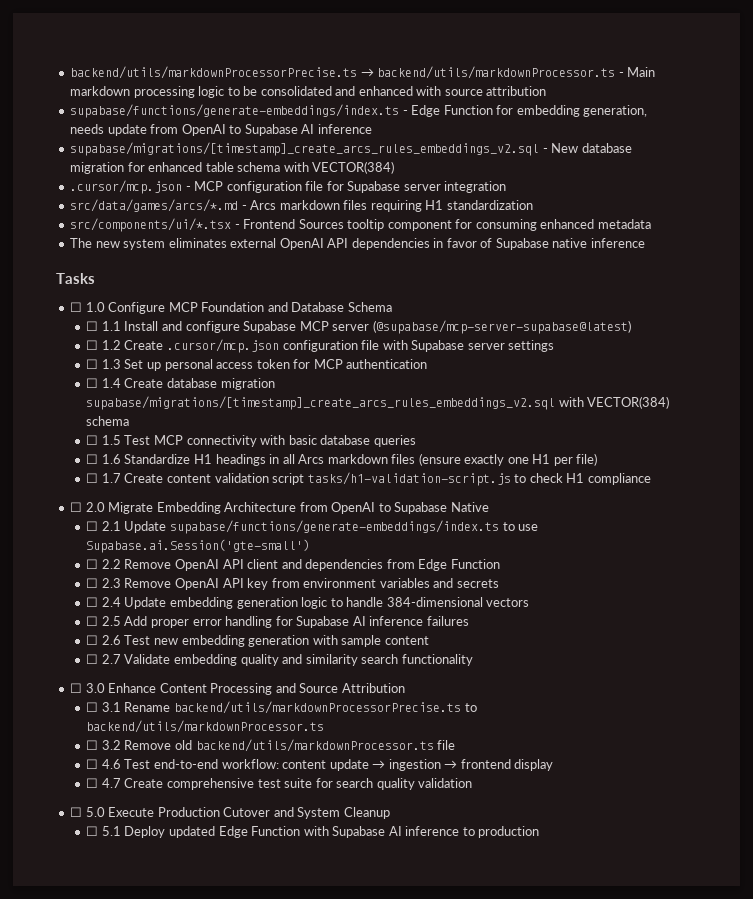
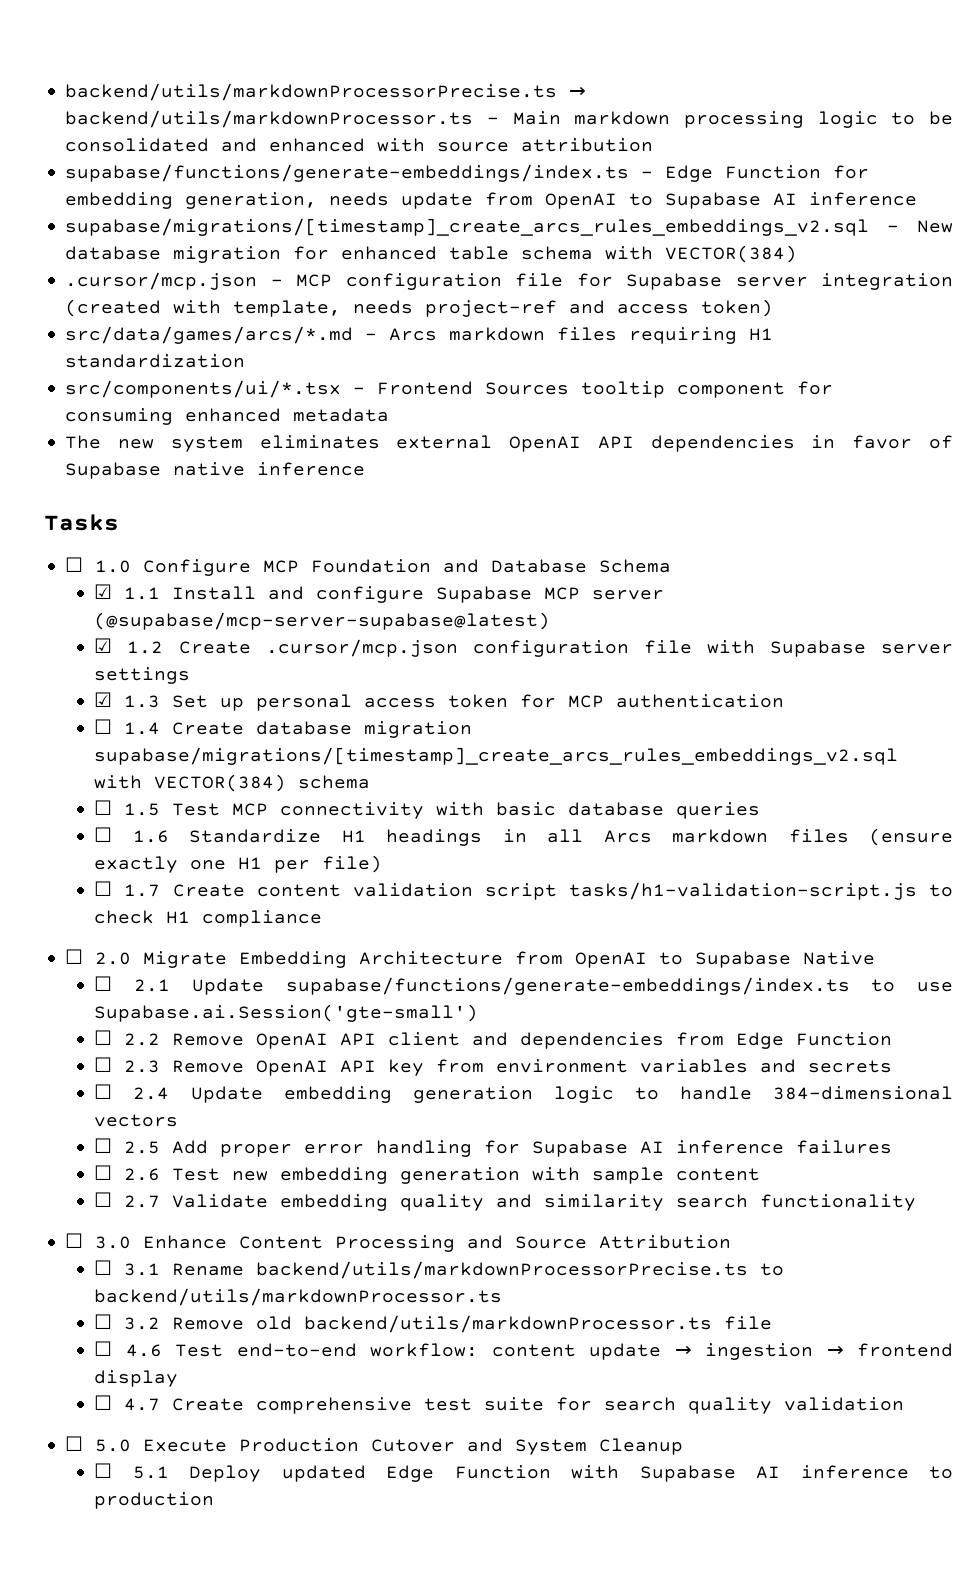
(507, 187) none -> [65,299,774,317] (created with template, needs project-ref and access token)
[86,321,99,331] ☐ -> [94,584,113,599] ☑
[86,340,99,350] ☐ -> [94,638,113,653] ☑
[86,359,99,369] ☐ -> [94,692,113,707] ☑

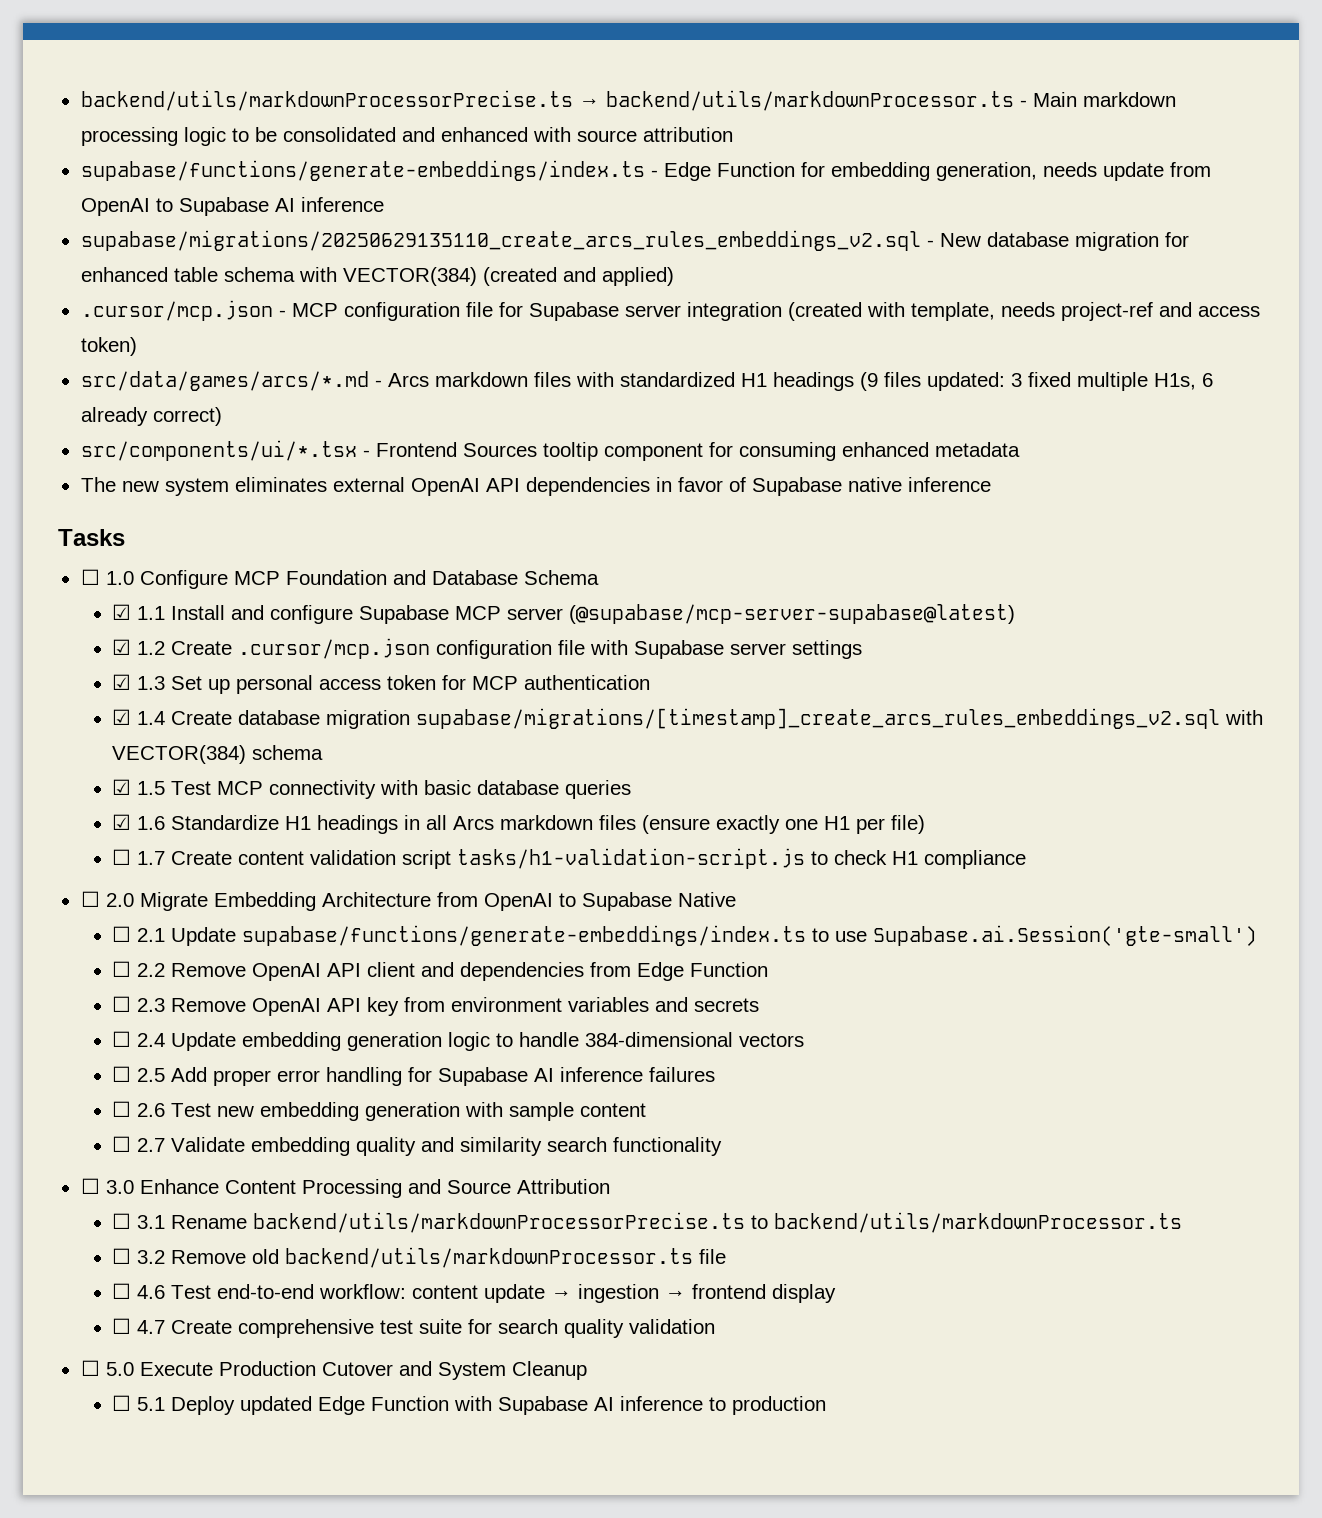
[65,218,870,236] supabase/migrations/[timestamp]_create_arcs_rules_embeddings_v2.sql -> [80,230,921,251] supabase/migrations/20250629135110_create_arcs_rules_embeddings_v2.sql
(798, 254) none -> [482,267,674,286] (created and applied)
[629,327,774,344] [65,354,246,368] requiring H1 standardization -> [575,372,1213,391] [80,407,222,426] with standardized H1 headings (9 files updated: 3 fixed multiple H1s, 6 already correct)
[94,719,113,734] ☐ -> [112,709,132,725] ☑
[94,800,113,815] ☐ -> [112,779,132,795] ☑
[94,827,113,842] ☐ -> [112,814,132,830] ☑

